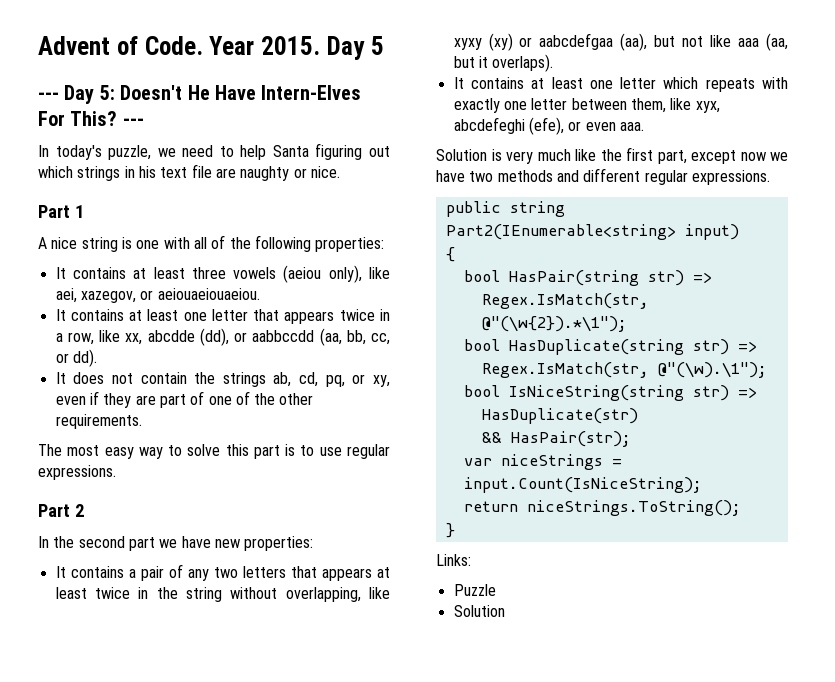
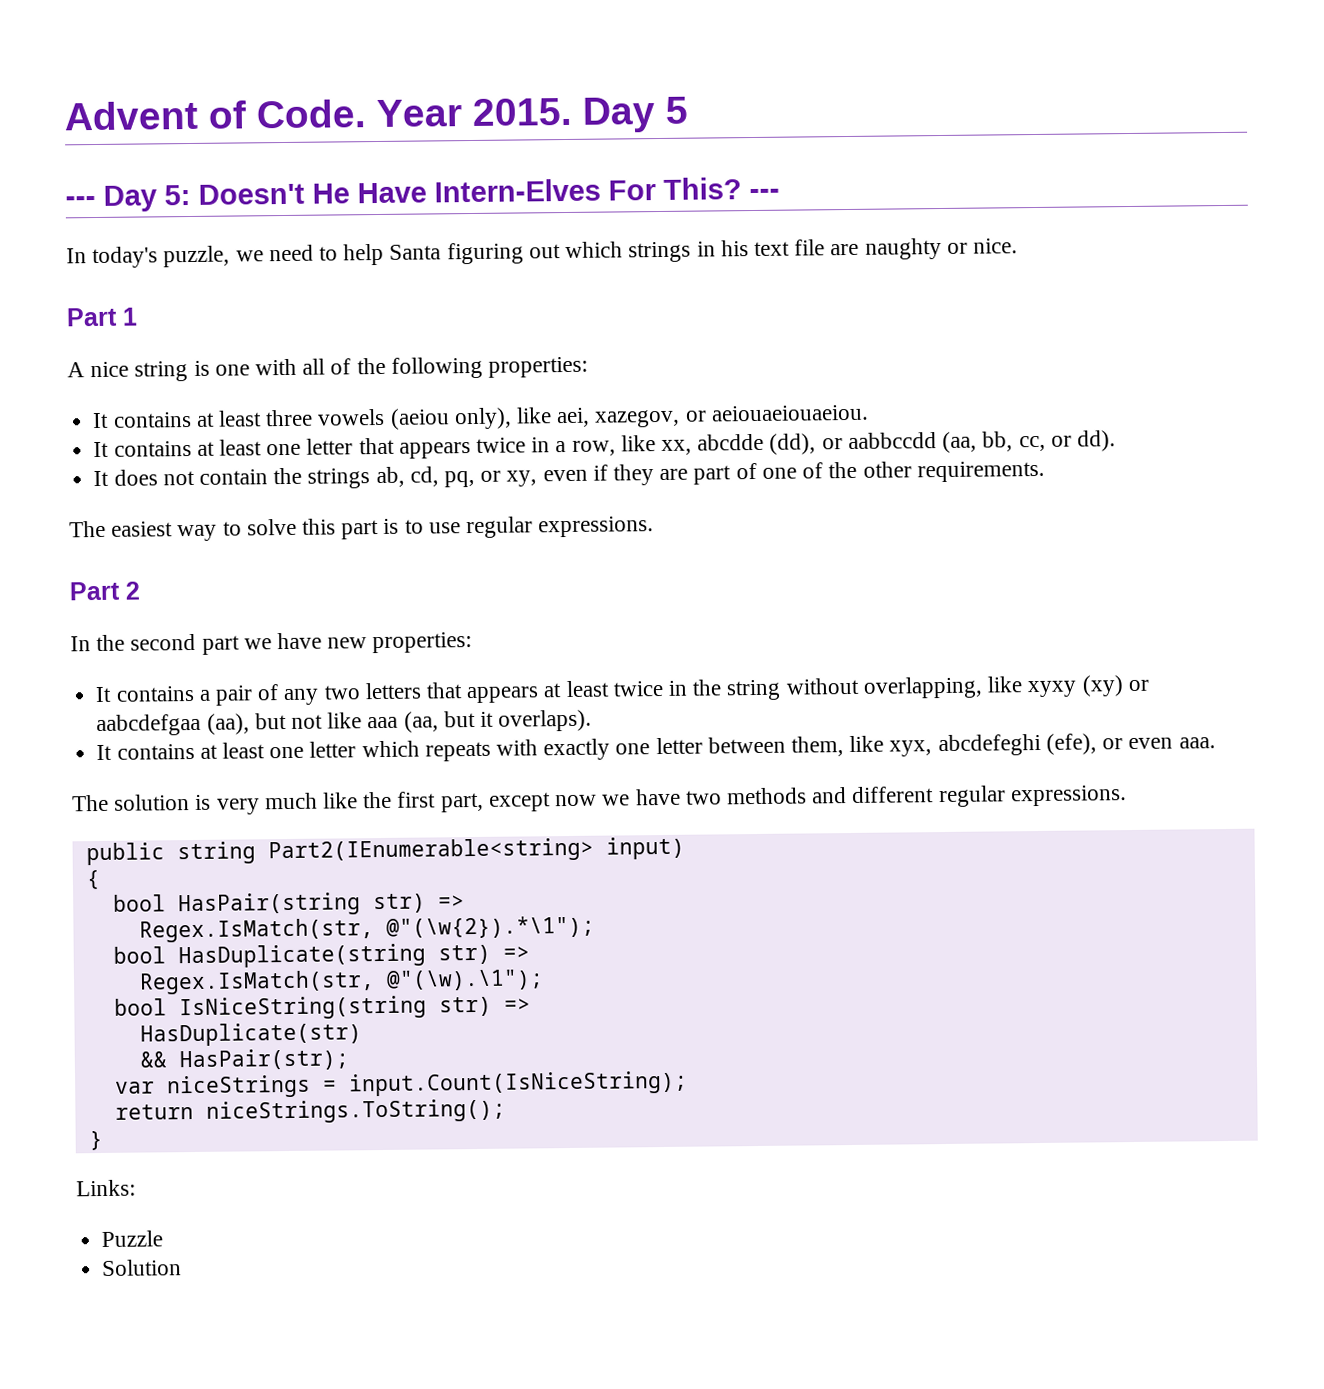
[67,445,134,459] most easy -> [111,521,174,537] easiest
[436,149,487,161] Solution -> [72,794,191,812] The solution

